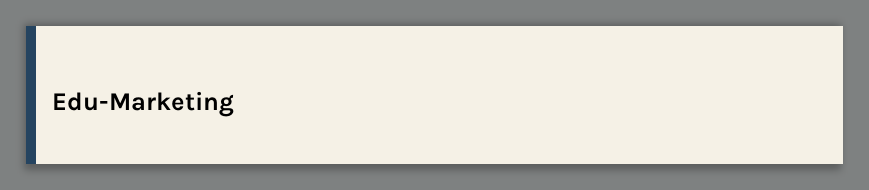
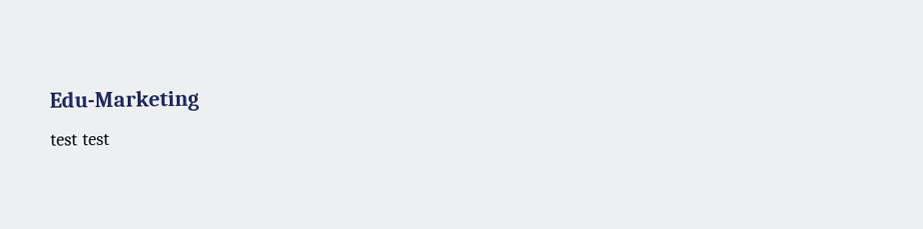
(234, 104) none -> [50,133,110,146] // test test

